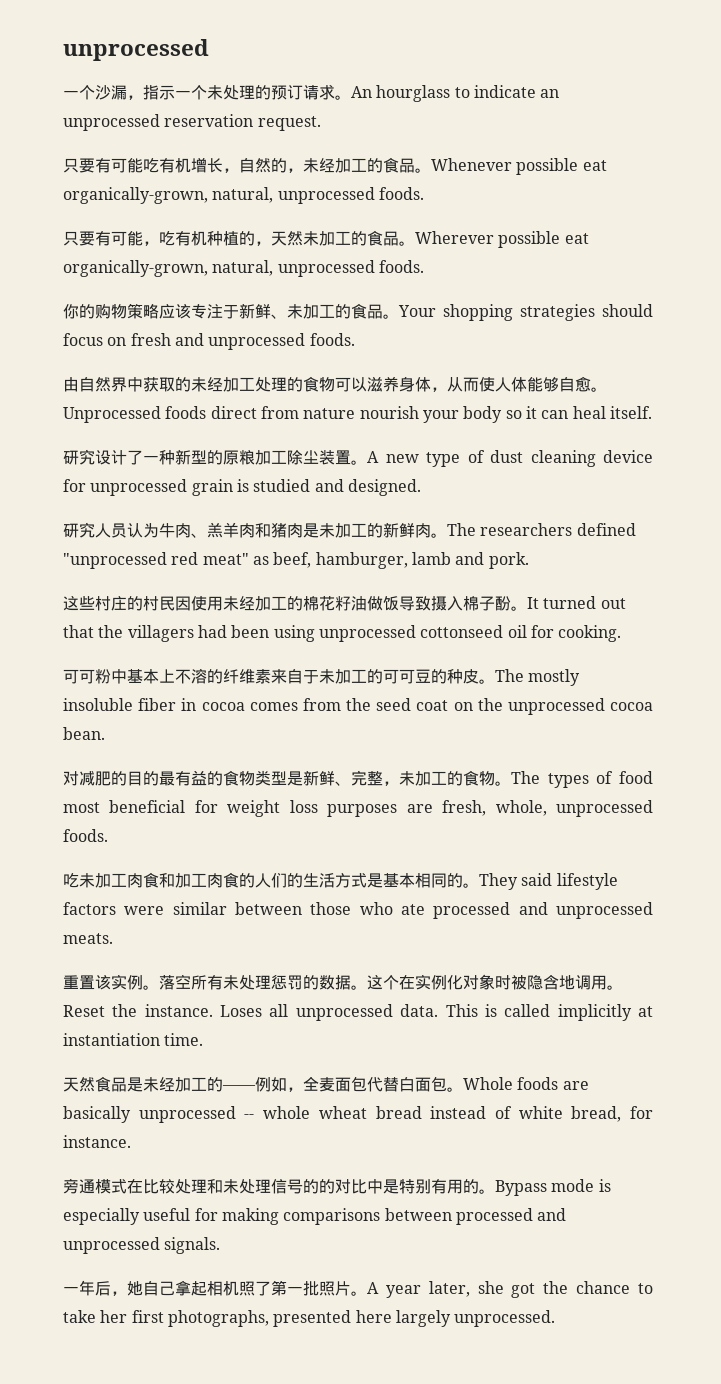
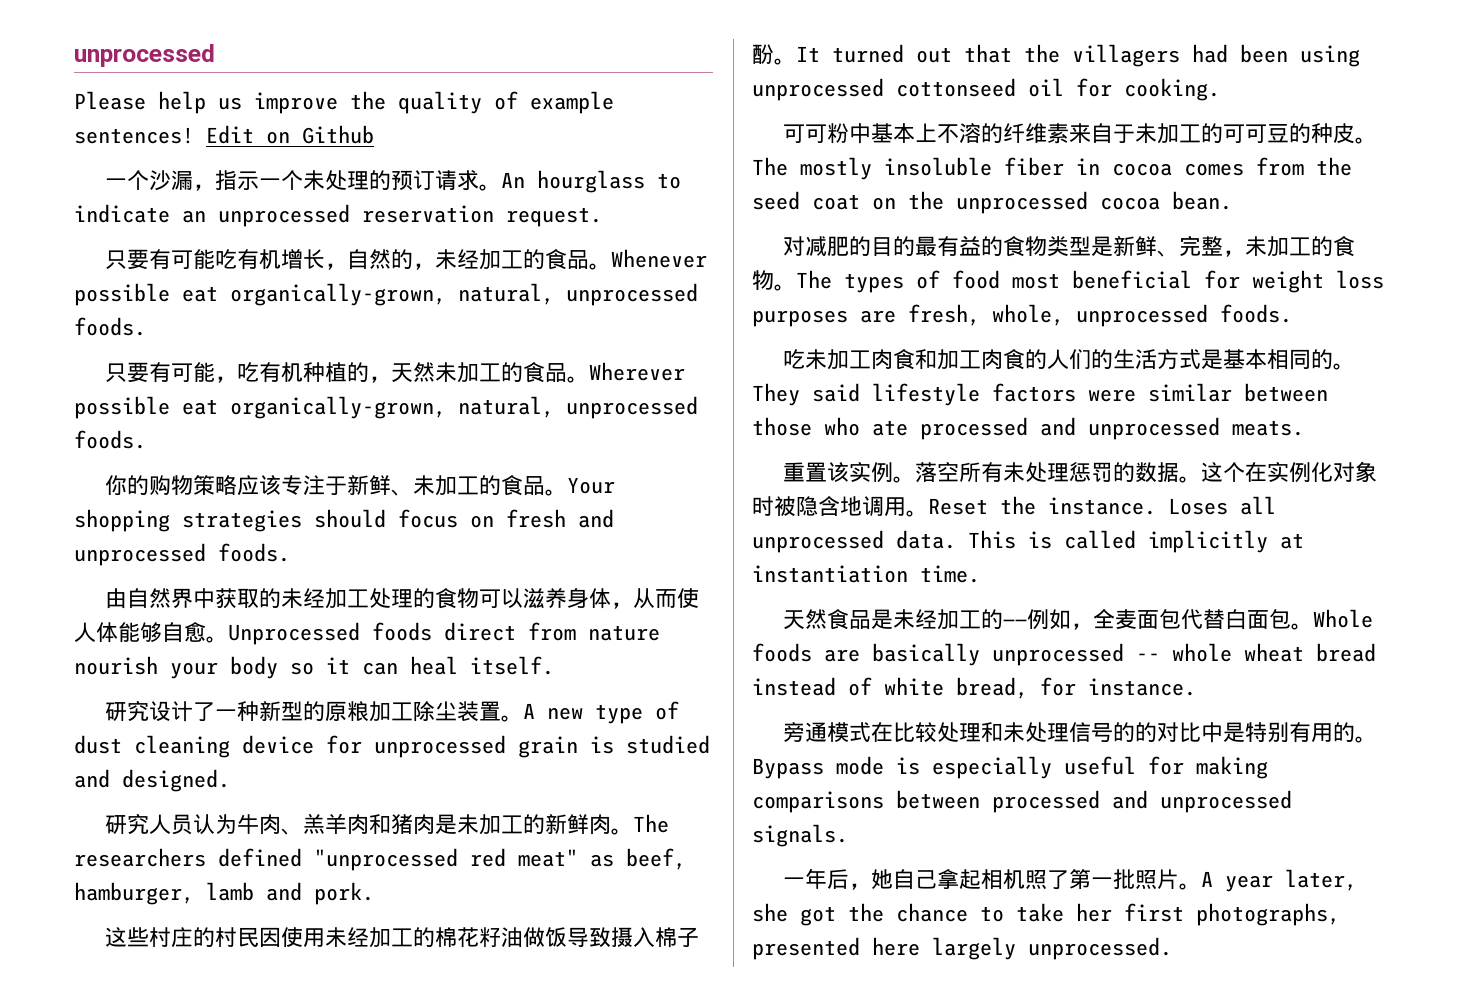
[63,39,209,61] unprocessed -> [74,44,215,67] [74,91,614,114] [74,125,374,144] unprocessed // Please help us improve the quality of example sentences! Edit on Github

